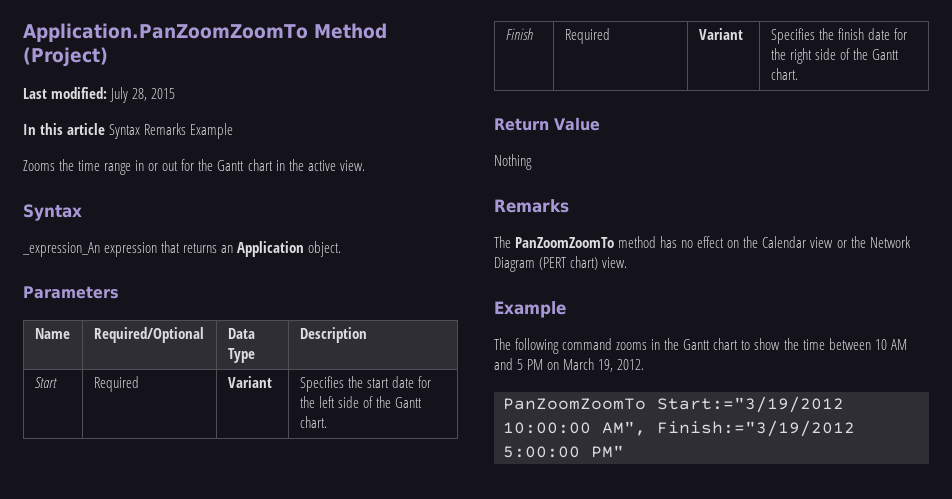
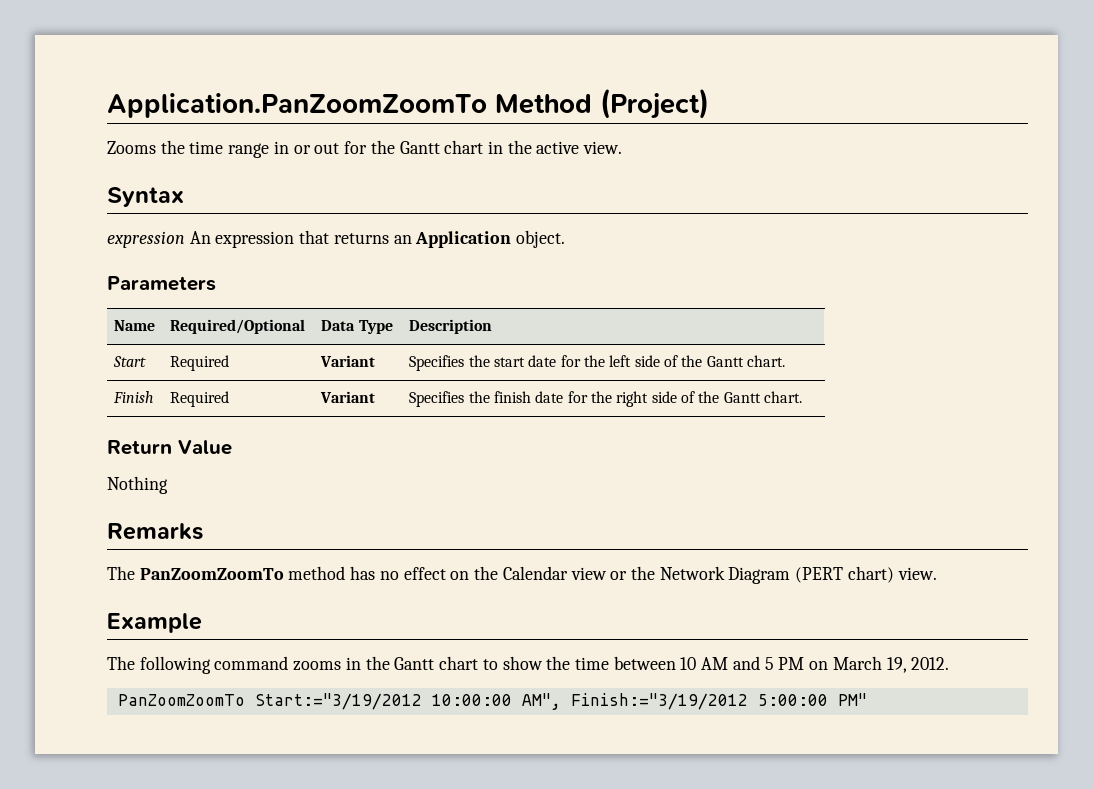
[23,87,176,103] [23,123,234,139] // Last modified: July 28, 2015 // In this article Syntax Remarks Example -> (709, 103) none
[22,242,100,257] _expression_An -> [107,231,211,248] expression An

